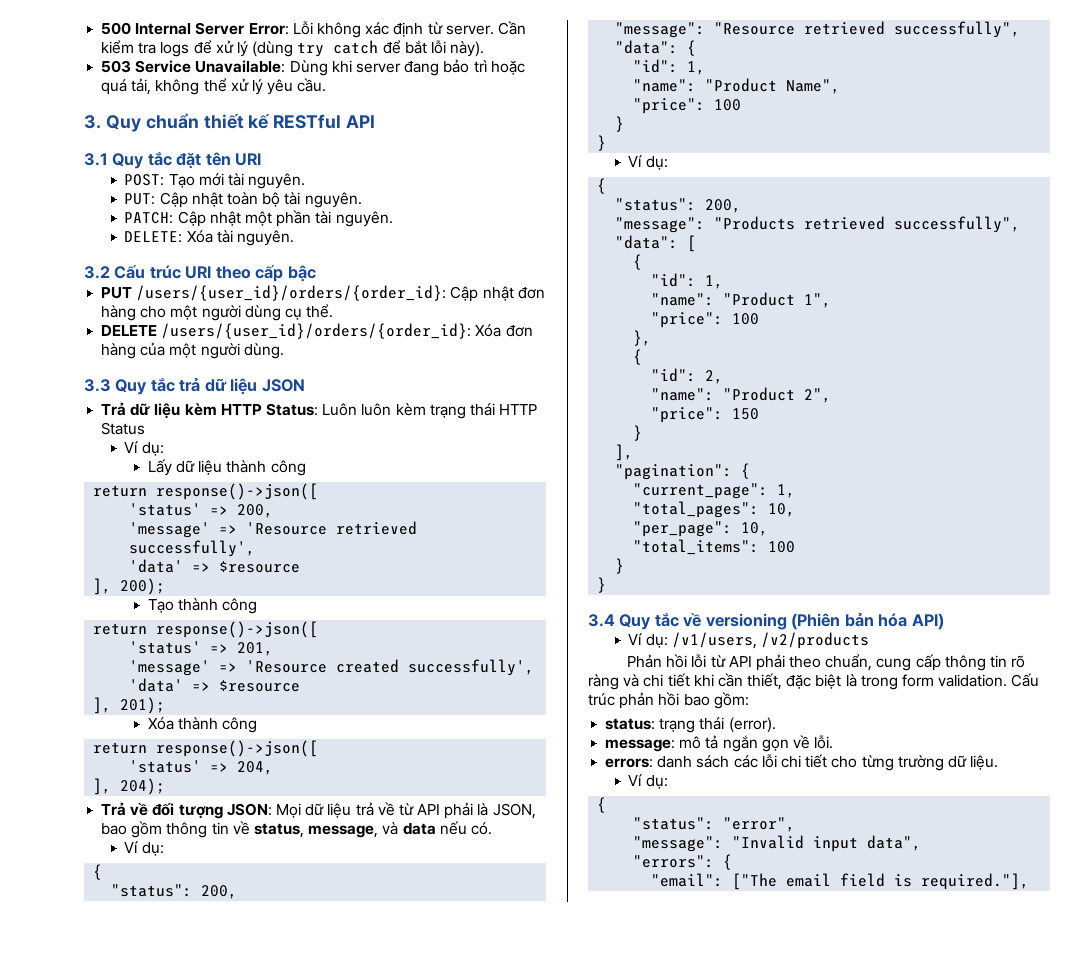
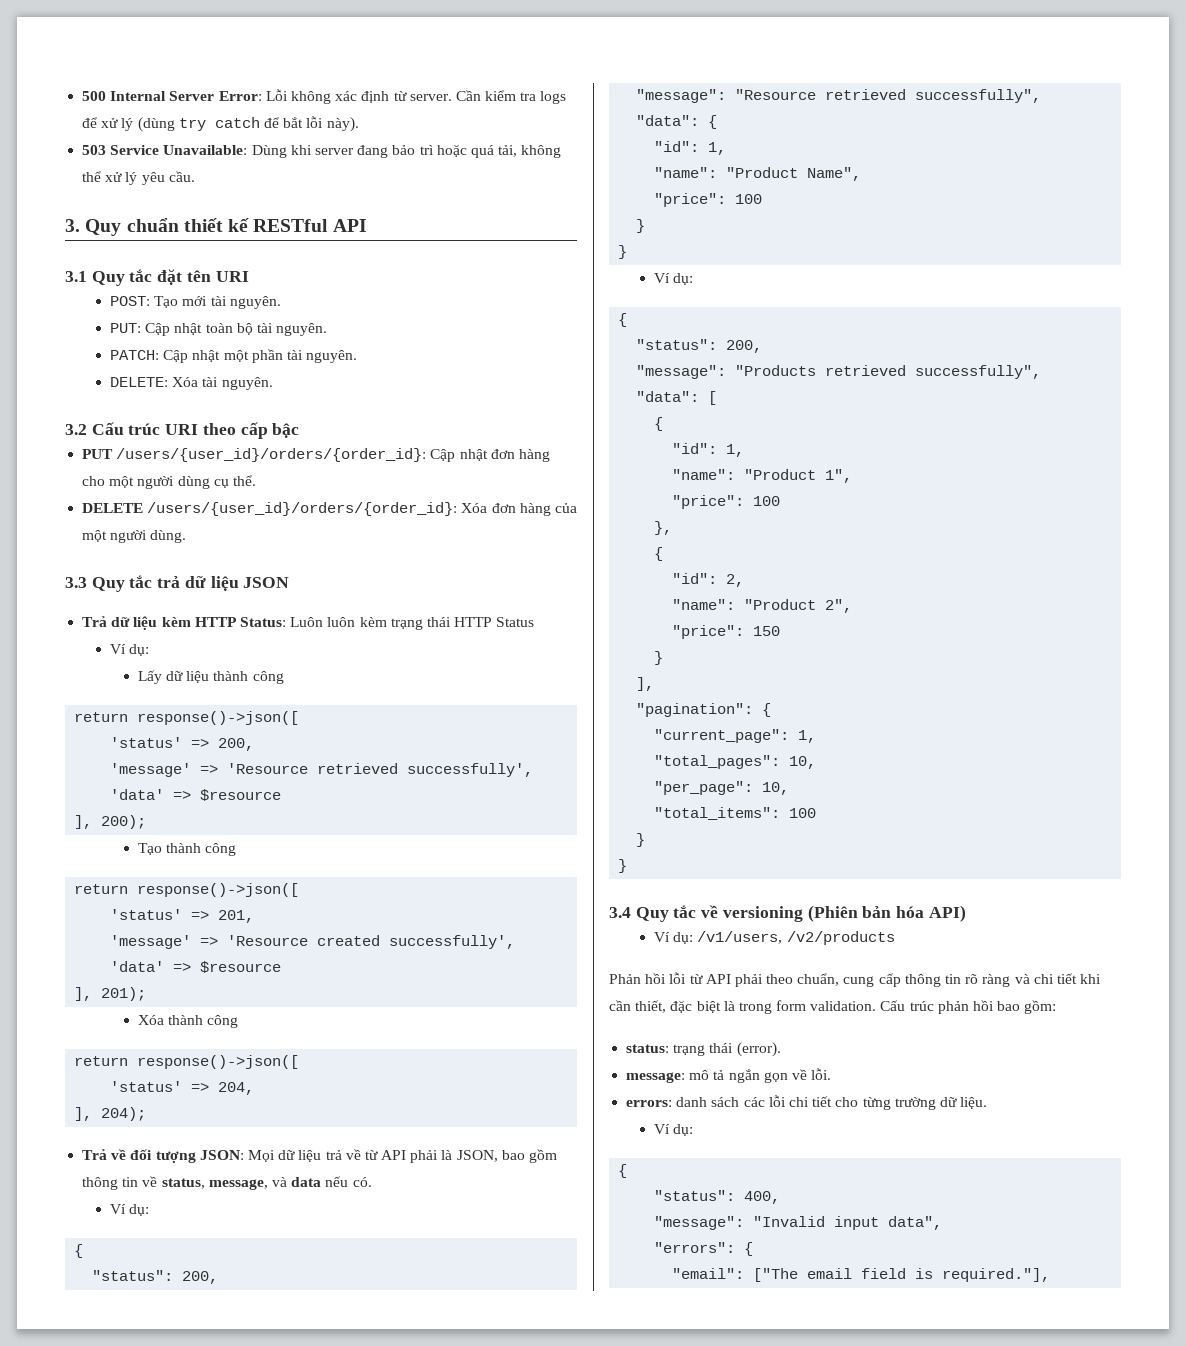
[723,817,796,832] "error", -> [744,1191,781,1204] 400,

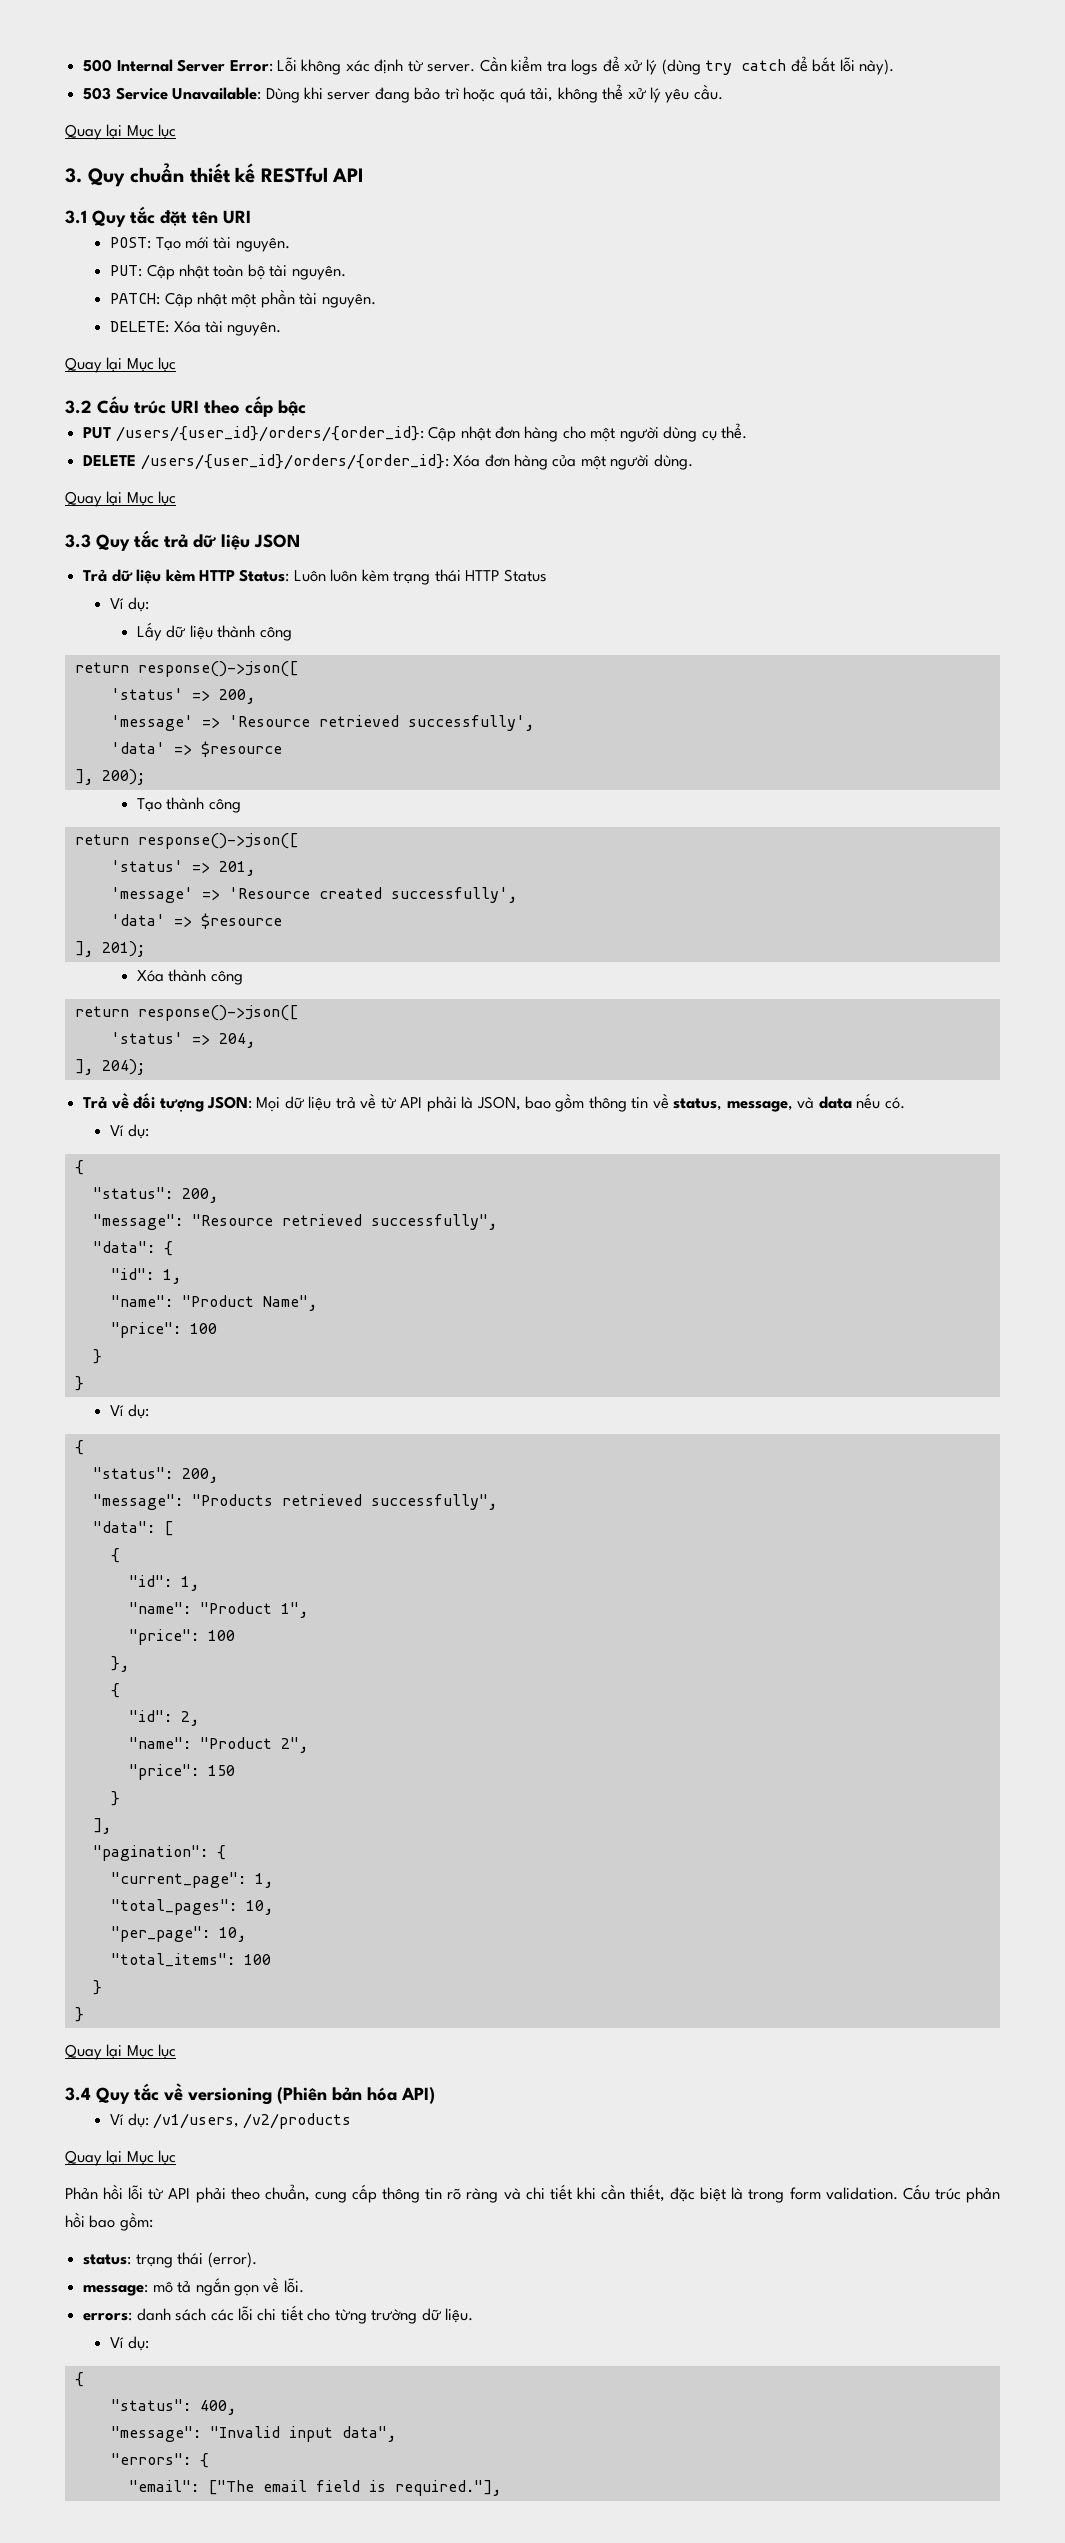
(195, 176) none -> [65,124,177,140] // Quay lại Mục lục
(273, 383) none -> [65,357,177,373] // Quay lại Mục lục
(187, 536) none -> [65,491,177,507] // Quay lại Mục lục
(628, 866) none -> [65,2044,177,2060] // Quay lại Mục lục
(895, 938) none -> [65,2150,177,2166] // Quay lại Mục lục

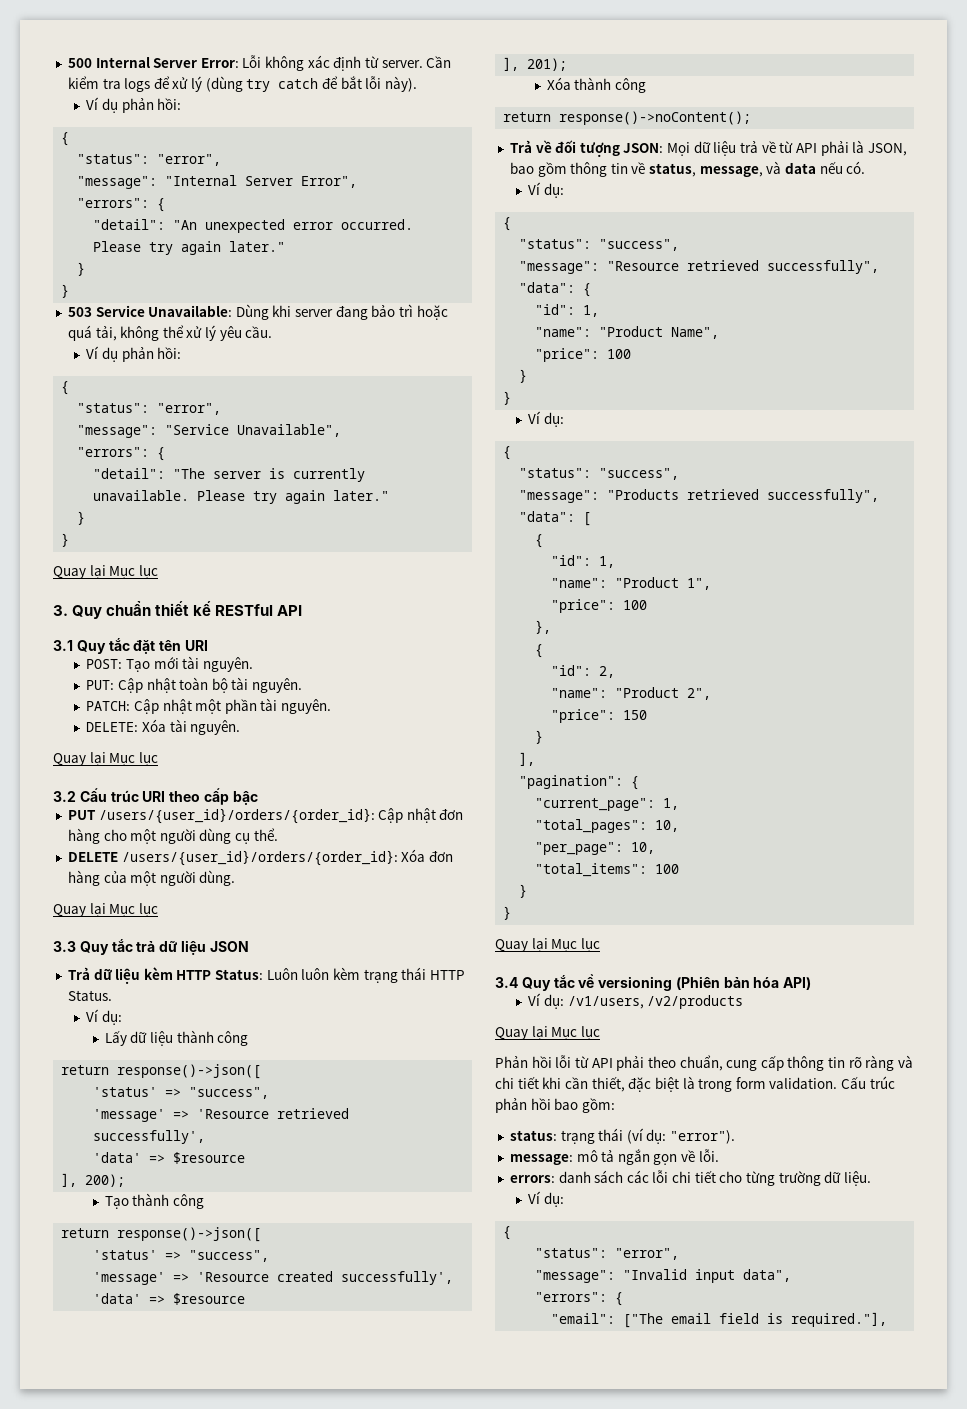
(895, 67) none -> [86,97,182,113] [61,132,70,146] [77,154,222,166] [77,175,358,189] [77,198,166,212] [93,219,414,233] [93,241,286,255] [77,262,86,276] [61,284,70,298] // Ví dụ phản hồi: // { // "status": "error", // "message": "Internal Server Error", // "errors": { // "detail": "An unexpected error occurred. Please try again later." // } // }
(723, 92) none -> [86,346,182,362] [61,381,70,395] [77,403,222,415] [77,424,342,438] [77,447,166,461] [93,468,366,482] [93,490,390,504] [77,511,86,525] [61,533,70,547] // Ví dụ phản hồi: // { // "status": "error", // "message": "Service Unavailable", // "errors": { // "detail": "The server is currently unavailable. Please try again later." // } // }
[503,569,547,582] Status -> [67,990,112,1001] Status.
[218,689,255,704] 200, -> [189,1087,270,1099] "success",
[218,861,255,876] 201, -> [189,1250,270,1262] "success",
[137,1005,298,1021] [110,1032,255,1048] [74,1059,145,1075] response()->json([ // 'status' => 204, // ], 204); -> [559,111,752,125] response()->noContent();
[181,1188,218,1203] 200, -> [599,239,680,251] "success",
[181,1468,218,1483] 200, -> [599,468,680,480] "success",
[207,2252,257,2268] (error). -> [626,1128,736,1144] (ví dụ: "error").
[199,2400,236,2415] 400, -> [615,1248,680,1260] "error",

